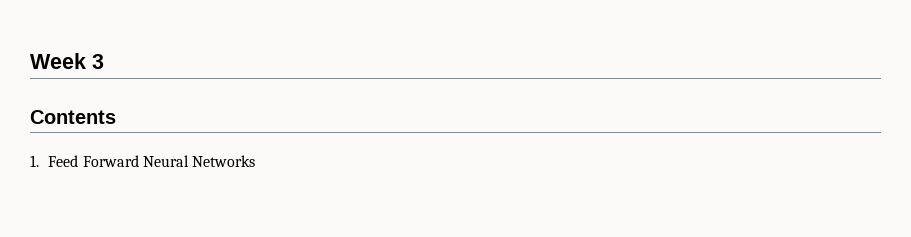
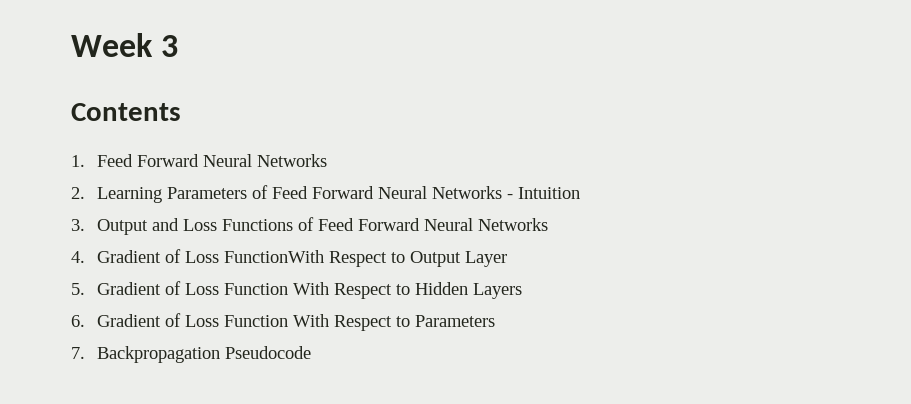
(256, 161) none -> [71,185,581,203] [71,217,549,235] [71,249,508,267] [71,281,523,299] [71,313,496,331] [71,346,312,363] // 2. Learning Parameters of Feed Forward Neural Networks - Intuition // 3. Output and Loss Functions of Feed Forward Neural Networks // 4. Gradient of Loss FunctionWith Respect to Output Layer // 5. Gradient of Loss Function With Respect to Hidden Layers // 6. Gradient of Loss Function With Respect to Parameters // 7. Backpropagation Pseudocode

